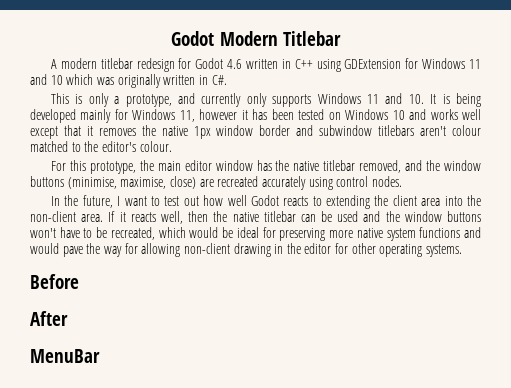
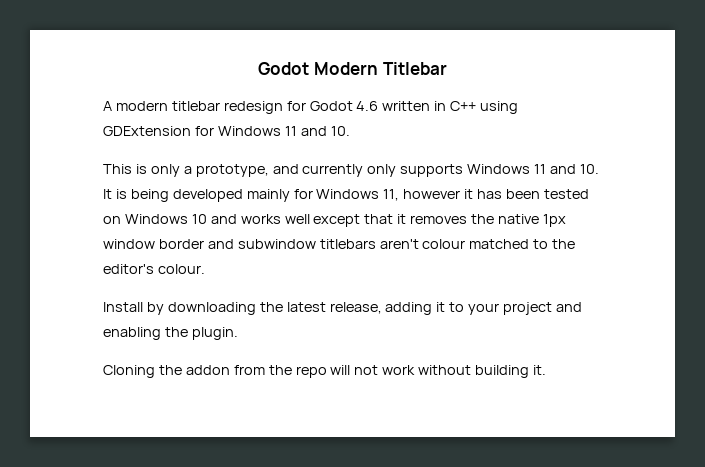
[50,74,227,88] 10 which was originally written in C#. -> [330,126,350,136] 10.
[51,160,481,174] [30,176,402,190] [51,195,481,209] [30,211,481,224] [30,227,481,241] [30,243,463,257] [30,274,79,289] [30,311,68,326] [30,349,100,363] For this prototype, the main editor window has the native titlebar removed, and the window buttons (minimise, maximise, close) are recreated accurately using control nodes. // In the future, I want to test out how well Godot reacts to extending the client area into the non-client area. If it reacts well, then the native titlebar can be used and the window buttons won't have to be recreated, which would be ideal for preserving more native system functions and would pave the way for allowing non-client drawing in the editor for other operating systems. // Before // After // MenuBar -> [103,302,583,315] [103,327,238,340] [103,365,547,378] Install by downloading the latest release, adding it to your project and enabling the plugin. // Cloning the addon from the repo will not work without building it.

